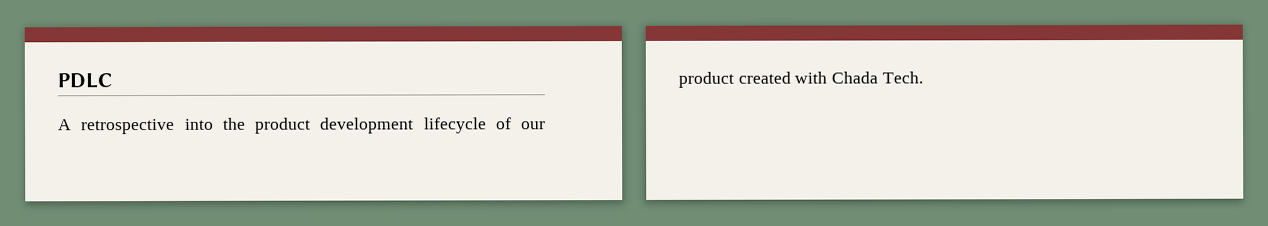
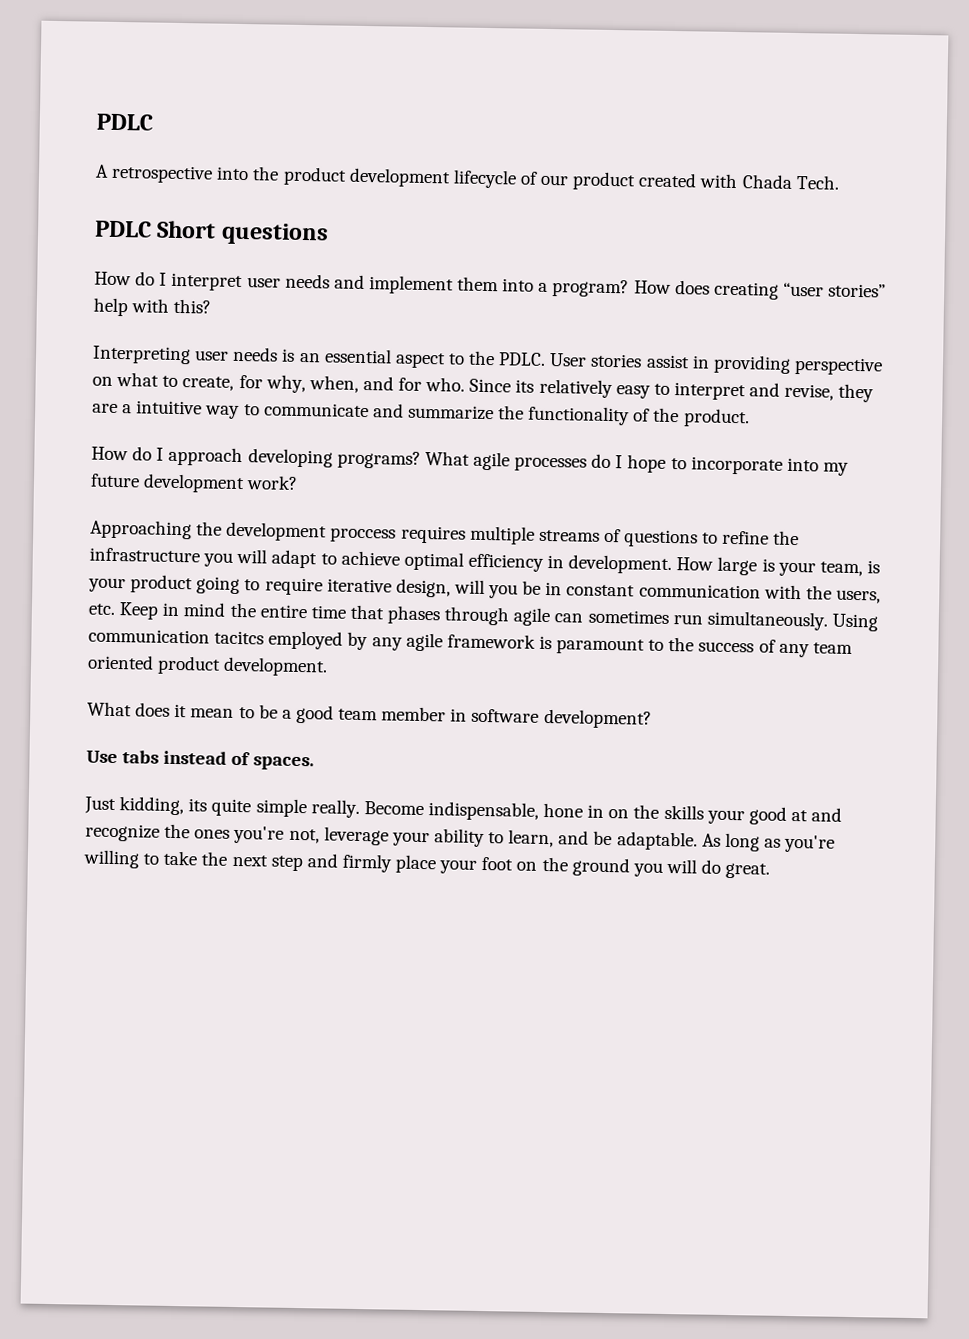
(923, 77) none -> [94,220,329,246] [94,271,887,300] [93,297,212,317] [92,345,883,376] [92,371,875,403] [92,400,750,428] [91,446,849,476] [90,473,299,494] [90,519,800,548] [89,547,880,577] [88,574,881,604] [88,602,878,632] [88,628,853,658] [87,654,329,677] [87,701,652,729] [86,750,314,771] [84,796,843,825] [85,823,836,853] [83,849,771,879] // PDLC Short questions // How do I interpret user needs and implement them into a program? How does creating “user stories” help with this? // Interpreting user needs is an essential aspect to the PDLC. User stories assist in providing perspective on what to create, for why, when, and for who. Since its relatively easy to interpret and revise, they are a intuitive way to communicate and summarize the functionality of the product. // How do I approach developing programs? What agile processes do I hope to incorporate into my future development work? // Approaching the development proccess requires multiple streams of questions to refine the infrastructure you will adapt to achieve optimal efficiency in development. How large is your team, is your product going to require iterative design, will you be in constant communication with the users, etc. Keep in mind the entire time that phases through agile can sometimes run simultaneously. Using communication tacitcs employed by any agile framework is paramount to the success of any team oriented product development. // What does it mean to be a good team member in software development? // Use tabs instead of spaces. // Just kidding, its quite simple really. Become indispensable, hone in on the skills your good at and recognize the ones you're not, leverage your ability to learn, and be adaptable. As long as you're willing to take the next step and firmly place your foot on the ground you will do great.

